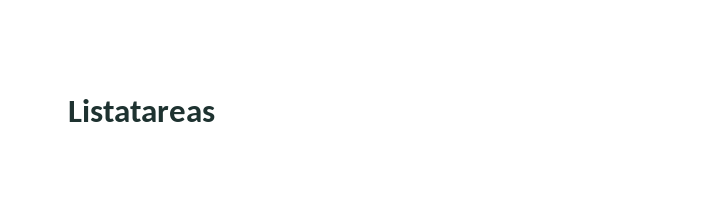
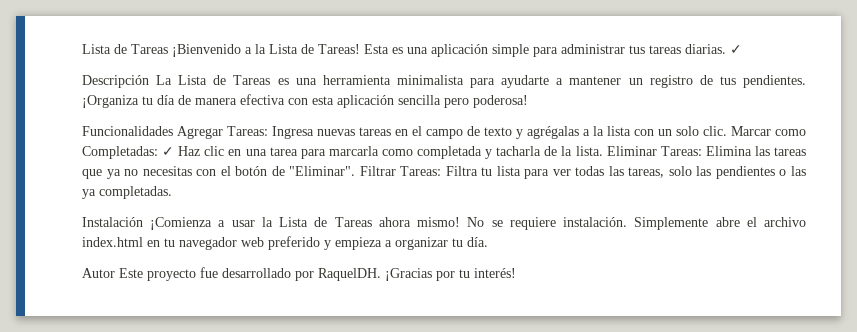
[68,99,215,122] Listatareas -> [82,44,742,57] [82,75,807,88] [82,94,528,108] [82,126,806,139] [82,146,807,159] [82,166,806,179] [82,186,172,199] [82,217,807,230] [82,236,488,250] [82,267,516,281] Lista de Tareas ¡Bienvenido a la Lista de Tareas! Esta es una aplicación simple para administrar tus tareas diarias. ✓ // Descripción La Lista de Tareas es una herramienta minimalista para ayudarte a mantener un registro de tus pendientes. ¡Organiza tu día de manera efectiva con esta aplicación sencilla pero poderosa! // Funcionalidades Agregar Tareas: Ingresa nuevas tareas en el campo de texto y agrégalas a la lista con un solo clic. Marcar como Completadas: ✓ Haz clic en una tarea para marcarla como completada y tacharla de la lista. Eliminar Tareas: Elimina las tareas que ya no necesitas con el botón de "Eliminar". Filtrar Tareas: Filtra tu lista para ver todas las tareas, solo las pendientes o las ya completadas. // Instalación ¡Comienza a usar la Lista de Tareas ahora mismo! No se requiere instalación. Simplemente abre el archivo index.html en tu navegador web preferido y empieza a organizar tu día. // Autor Este proyecto fue desarrollado por RaquelDH. ¡Gracias por tu interés!

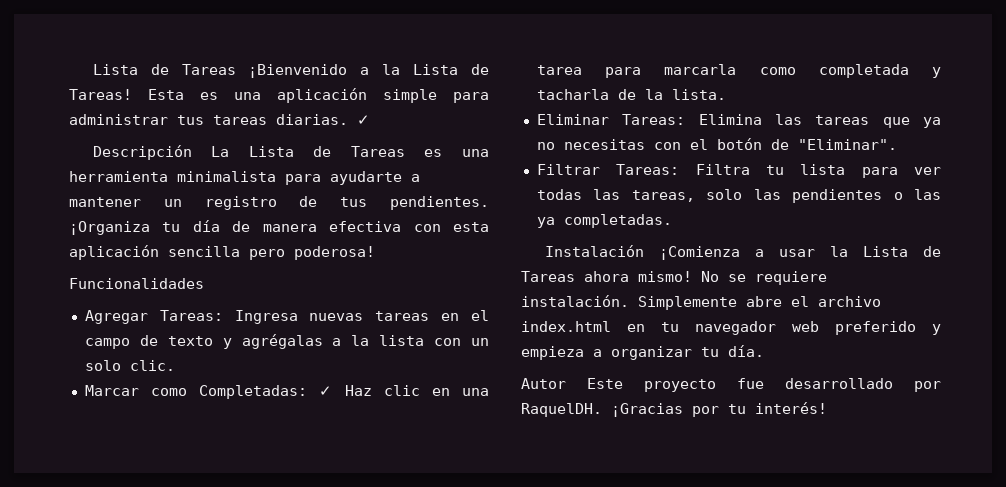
(173, 131) none -> (204, 283) //
(727, 131) none -> (175, 365) //
(603, 151) none -> (726, 94) //
(356, 171) none -> (897, 144) //

